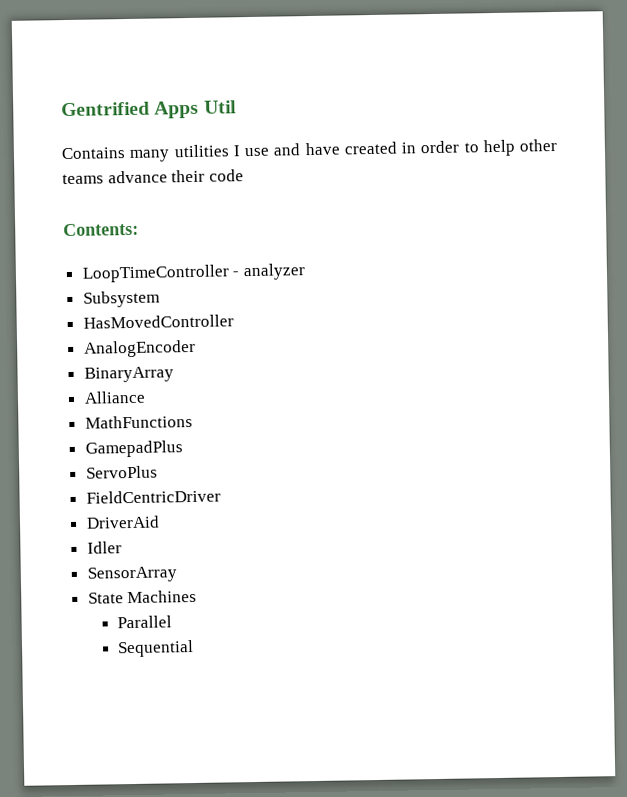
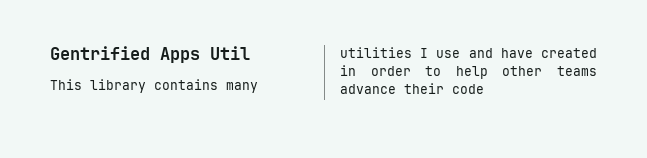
[61,147,126,160] Contains -> [50,79,218,93] This library contains
[63,222,139,237] [81,263,306,283] [82,290,160,308] [82,314,234,329] [83,339,196,358] [83,366,174,383] [83,390,146,404] [84,414,193,429] [84,440,183,458] [85,465,158,479] [85,489,221,504] [85,515,160,529] [86,541,122,554] [86,566,177,583] [87,589,198,604] [116,615,172,629] [116,640,194,658] // Contents: // LoopTimeController - analyzer // Subsystem // HasMovedController // AnalogEncoder // BinaryArray // Alliance // MathFunctions // GamepadPlus // ServoPlus // FieldCentricDriver // DriverAid // Idler // SensorArray // State Machines // Parallel // Sequential -> (484, 89) none

